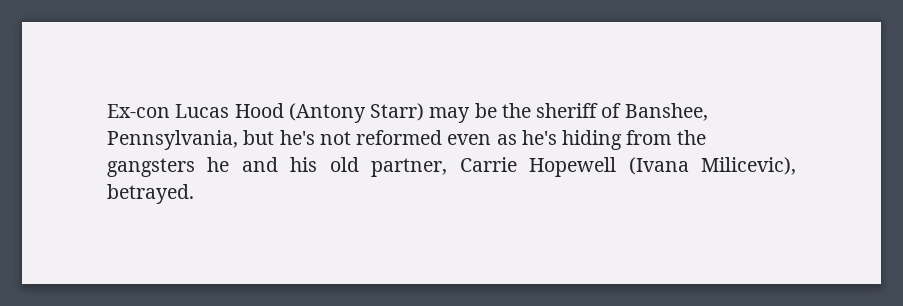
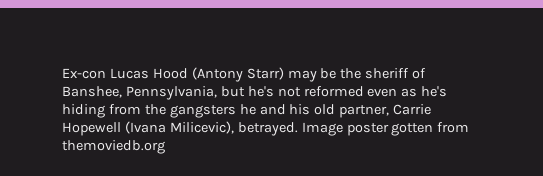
(194, 194) none -> [301,122,470,136] [62,140,165,154] Image poster gotten from themoviedb.org

